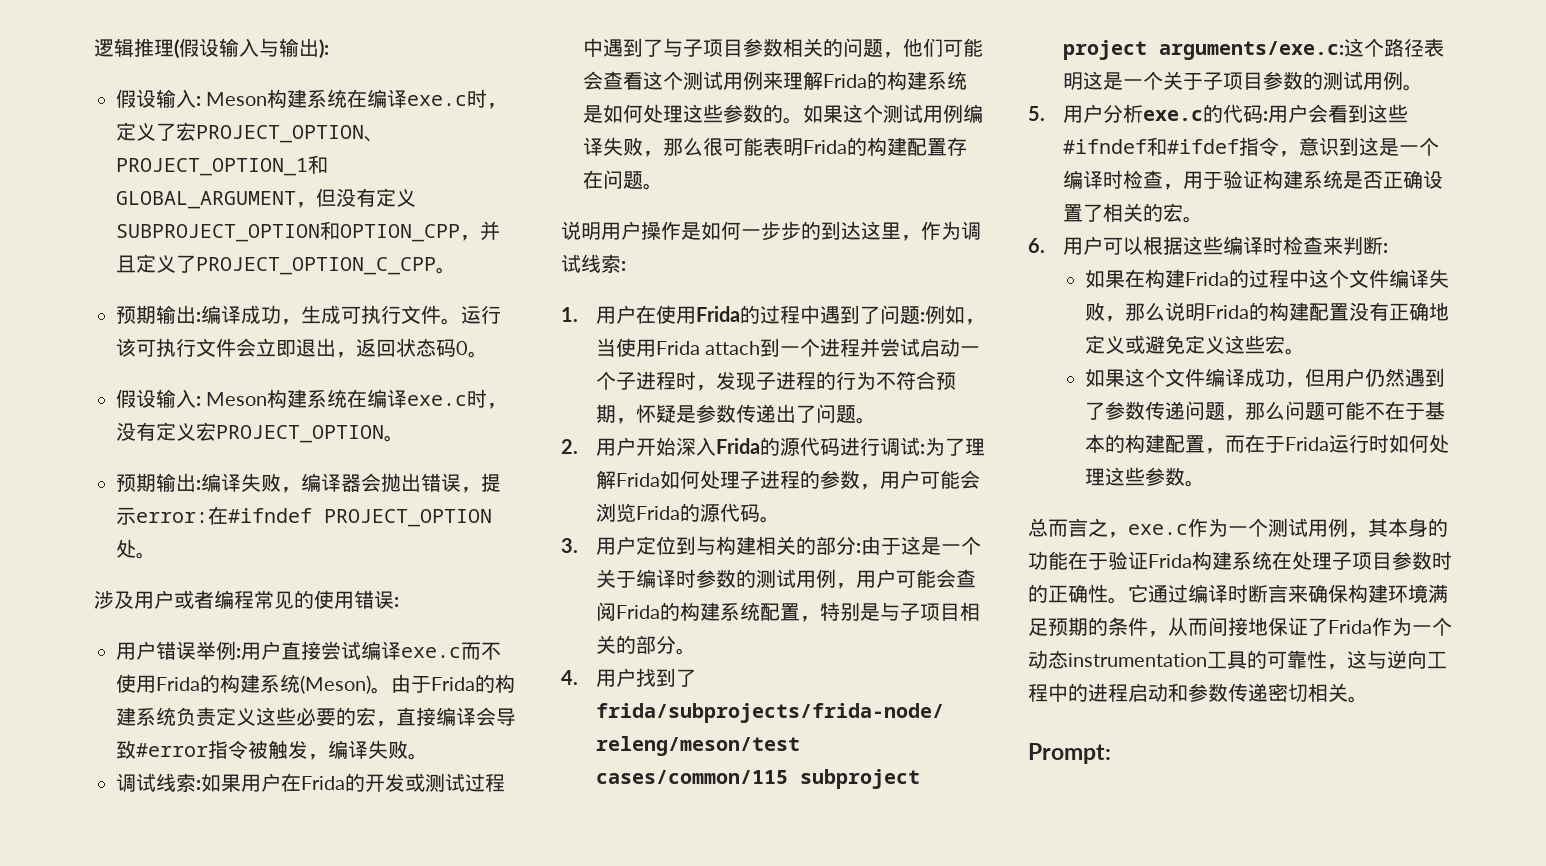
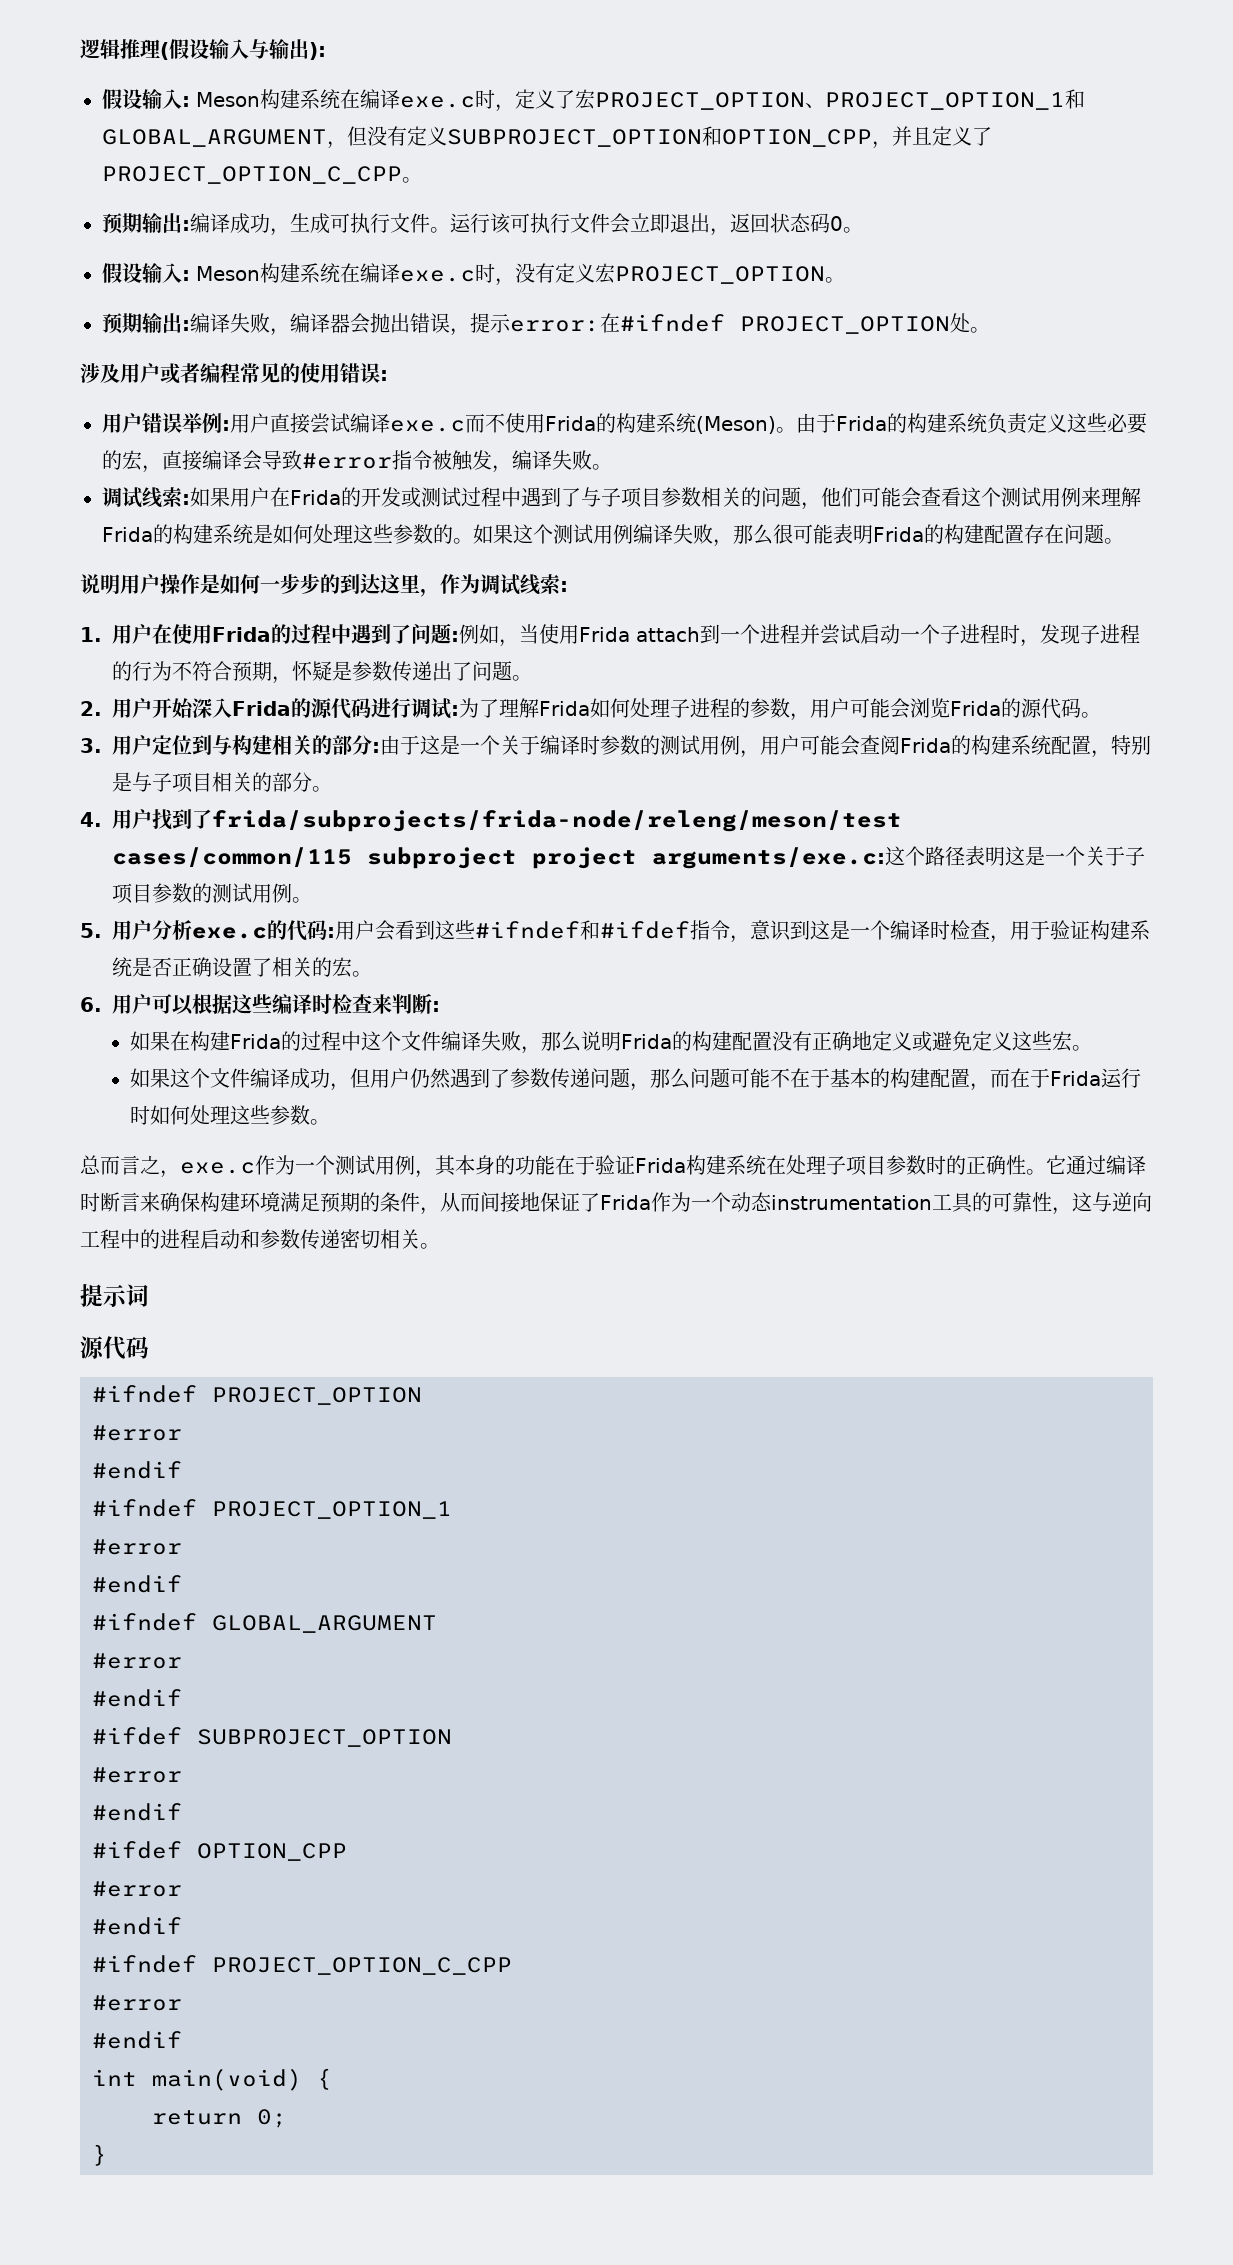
[1028,743,1111,764] Prompt: -> [80,1284,149,1307] [80,1336,149,1360] [92,1385,422,1405] [92,1425,182,1441] [92,1461,182,1479] [92,1499,452,1519] [92,1539,182,1555] [92,1575,182,1593] [92,1613,437,1633] [92,1653,182,1669] [92,1689,182,1707] [92,1727,452,1747] [92,1767,182,1783] [92,1803,182,1821] [92,1841,347,1861] [92,1881,182,1897] [92,1917,182,1935] [92,1955,512,1975] [92,1995,182,2011] [92,2031,182,2049] [92,2068,332,2091] [152,2109,287,2128] [92,2144,107,2166] 提示词 // 源代码 // #ifndef PROJECT_OPTION // #error // #endif // #ifndef PROJECT_OPTION_1 // #error // #endif // #ifndef GLOBAL_ARGUMENT // #error // #endif // #ifdef SUBPROJECT_OPTION // #error // #endif // #ifdef OPTION_CPP // #error // #endif // #ifndef PROJECT_OPTION_C_CPP // #error // #endif // int main(void) { // return 0; // }

